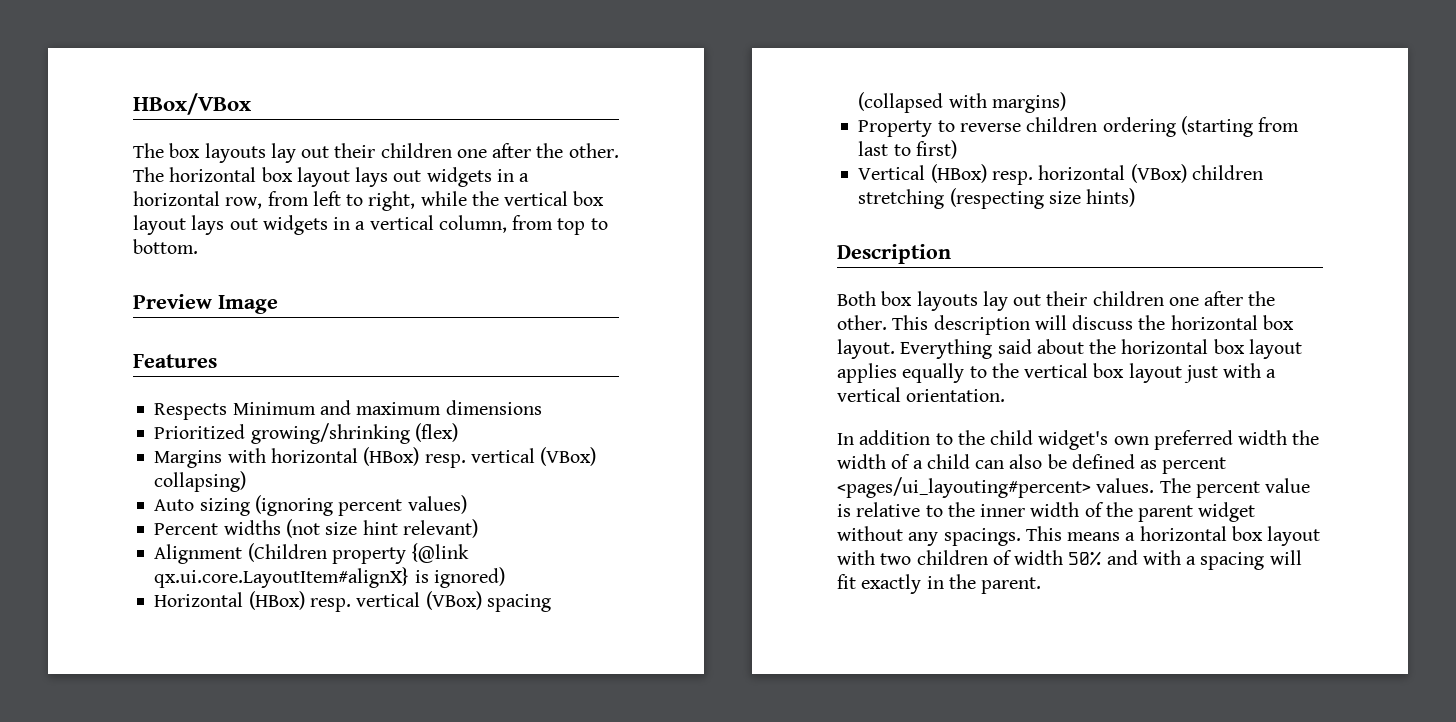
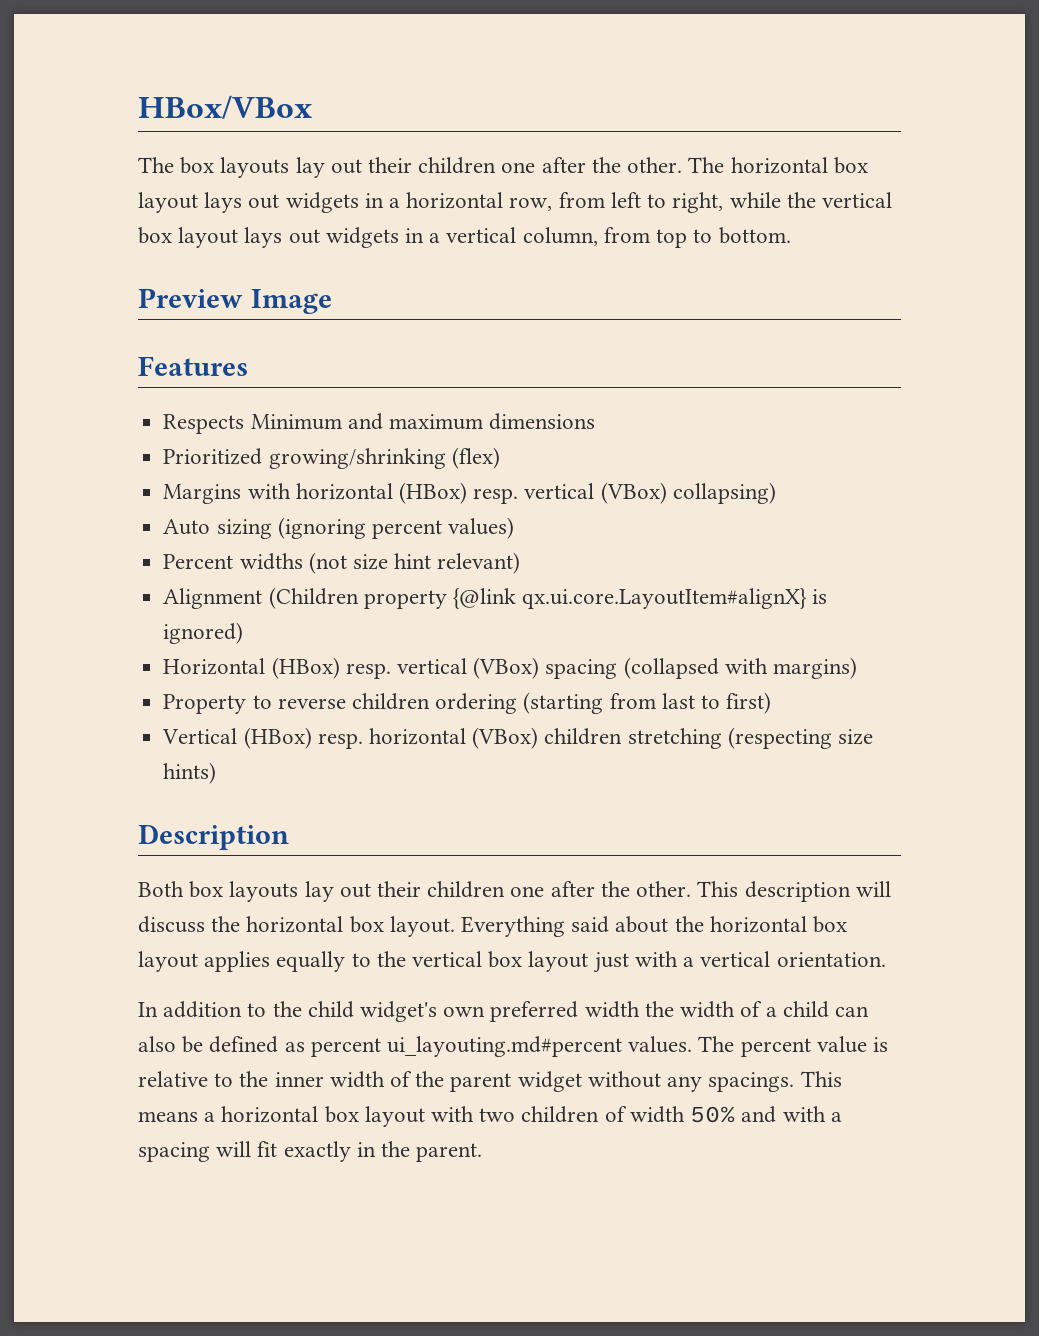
[837,477,1091,498] <pages/ui_layouting#percent> -> [387,1036,623,1057] ui_layouting.md#percent

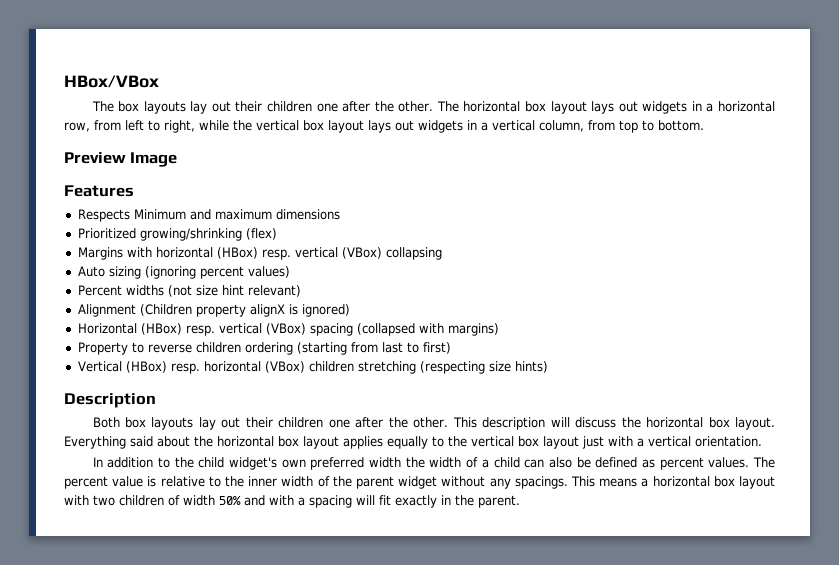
[672,482,776,504] collapsing) -> [385,247,442,260] collapsing
[452,588,808,609] {@link qx.ui.core.LayoutItem#alignX} -> [249,304,285,317] alignX
[387,1036,623,1057] ui_layouting.md#percent -> (704, 463) none

